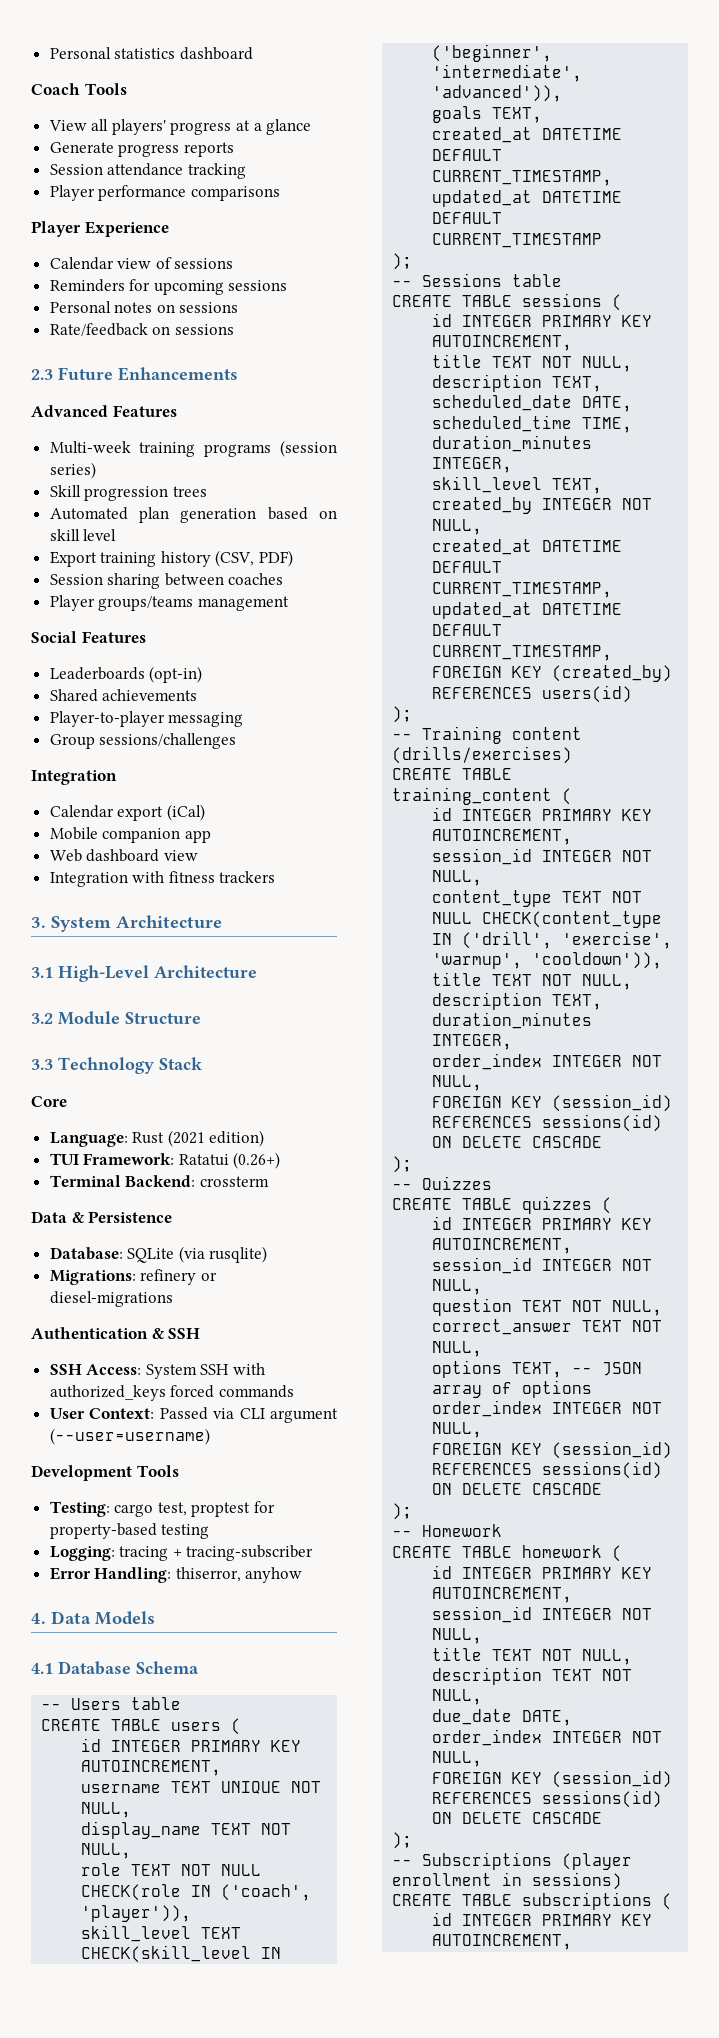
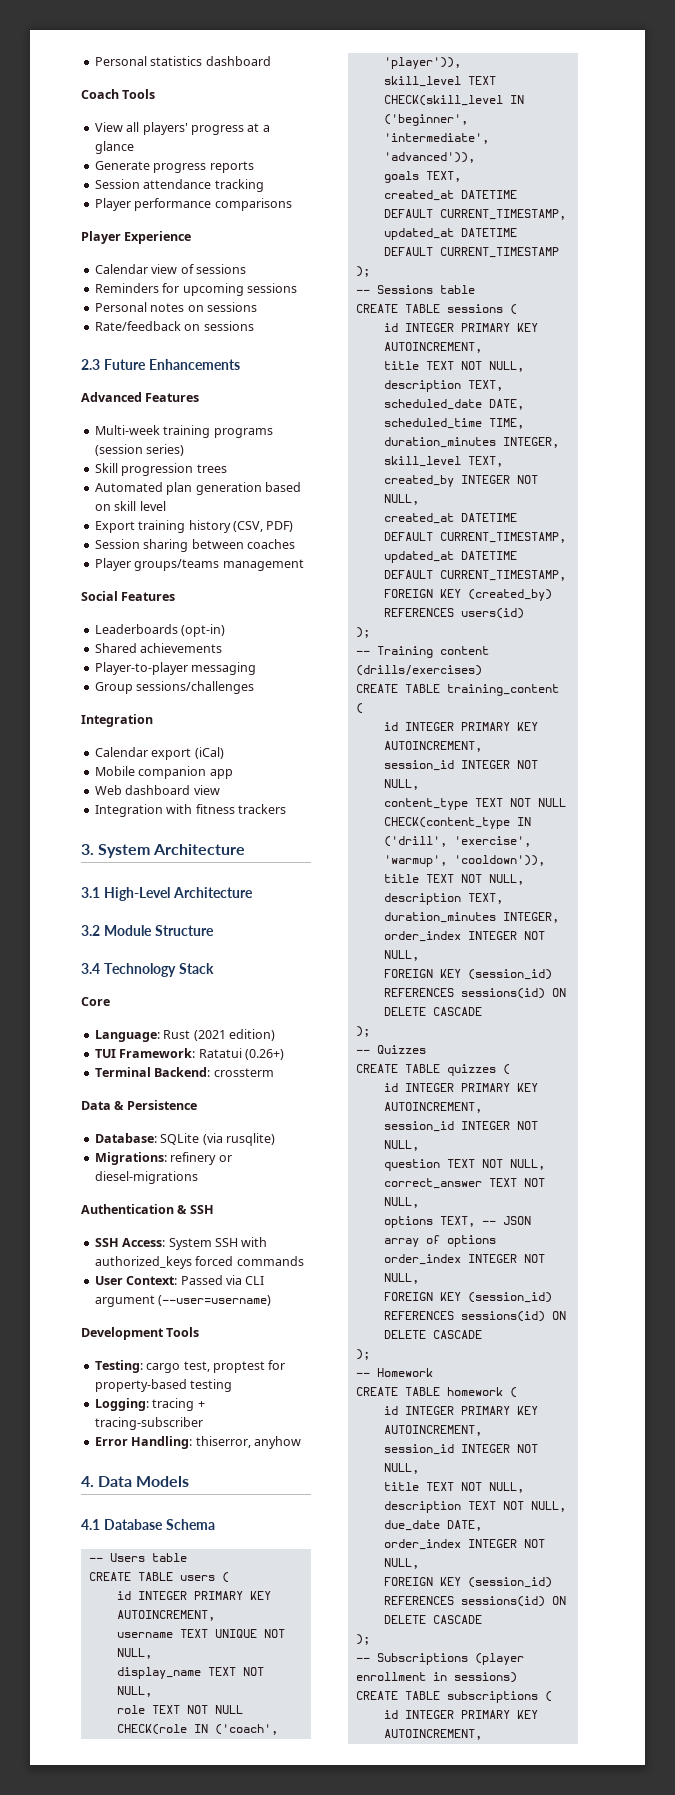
[31,1059,53,1070] 3.3 -> [81,963,100,974] 3.4

